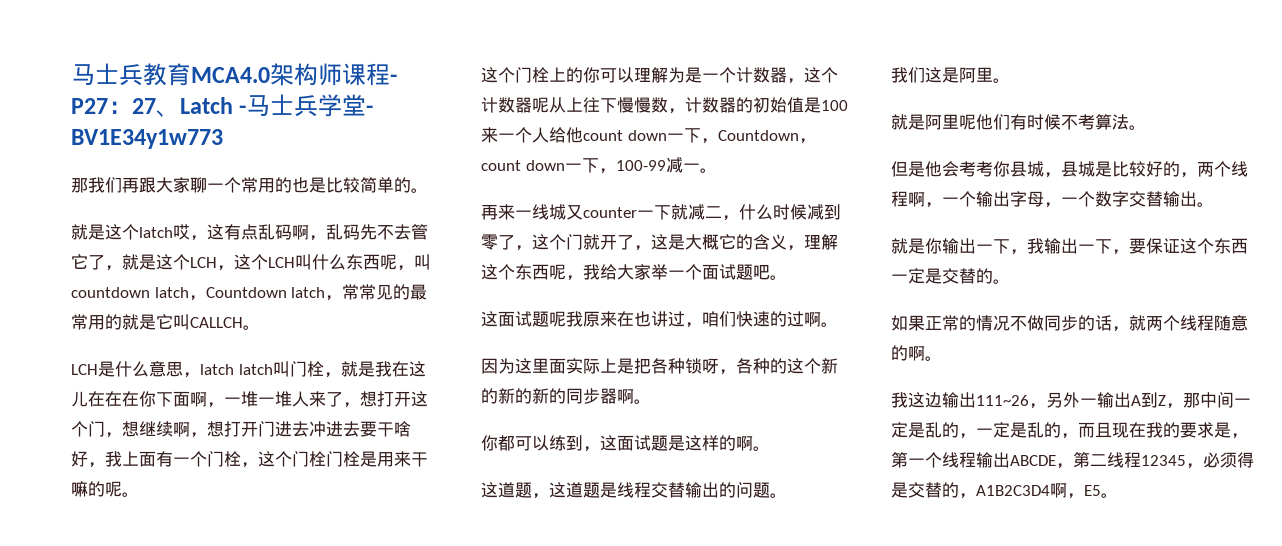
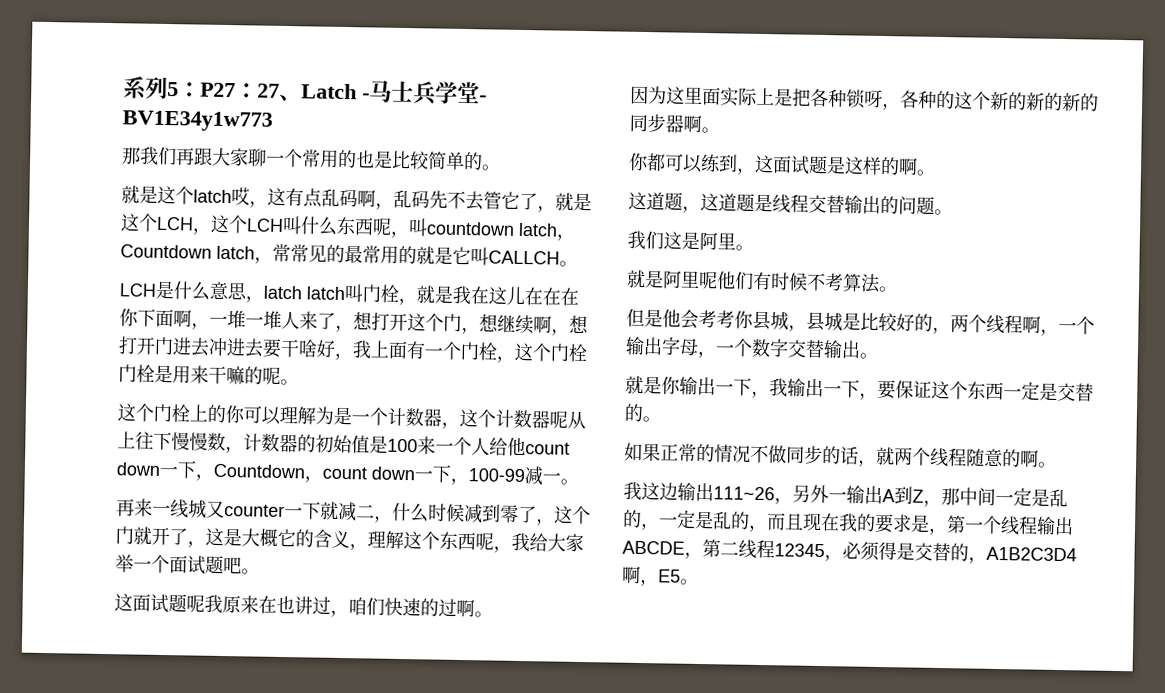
[71,63,397,86] 马士兵教育MCA4.0架构师课程- -> [123,76,201,100] 系列5：

